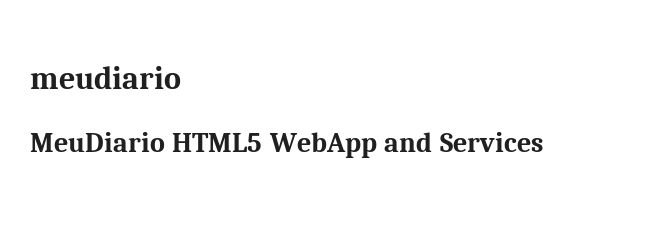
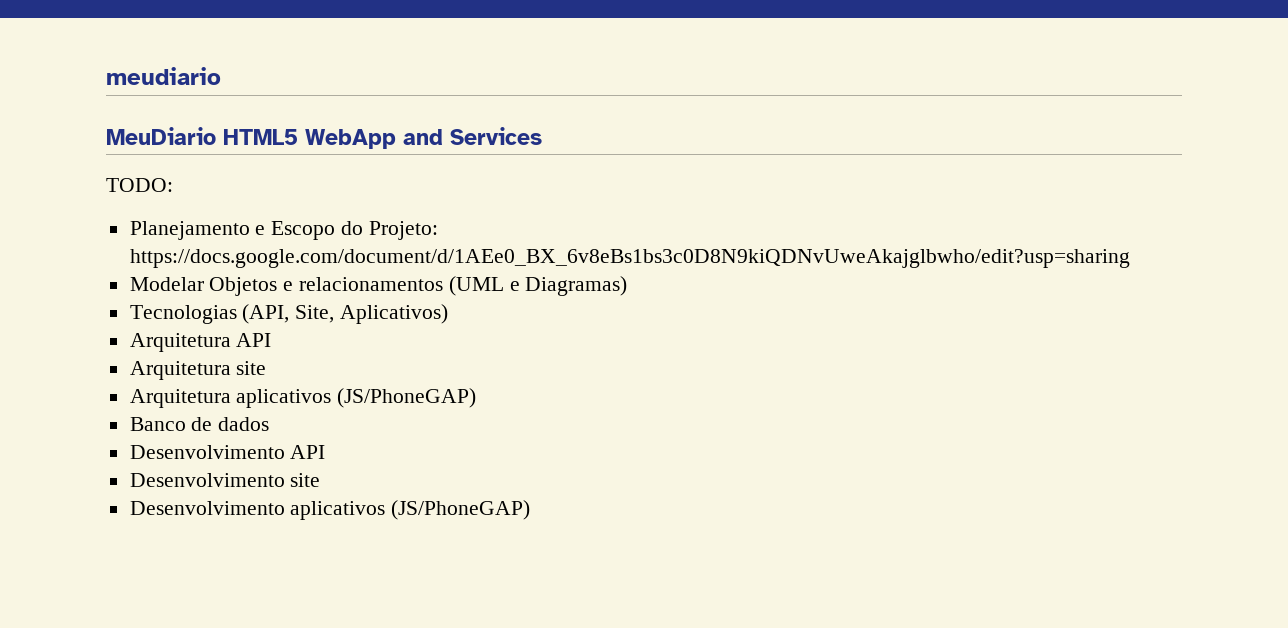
(543, 142) none -> [106,178,173,192] [129,221,438,240] [129,249,1130,268] [129,276,628,296] [129,304,449,324] [129,333,272,352] [129,361,267,380] [129,388,477,408] [129,417,270,431] [129,445,326,459] [129,473,321,487] [129,500,531,520] // TODO: // Planejamento e Escopo do Projeto: https://docs.google.com/document/d/1AEe0_BX_6v8eBs1bs3c0D8N9kiQDNvUweAkajglbwho/edit?usp=sharing // Modelar Objetos e relacionamentos (UML e Diagramas) // Tecnologias (API, Site, Aplicativos) // Arquitetura API // Arquitetura site // Arquitetura aplicativos (JS/PhoneGAP) // Banco de dados // Desenvolvimento API // Desenvolvimento site // Desenvolvimento aplicativos (JS/PhoneGAP)

